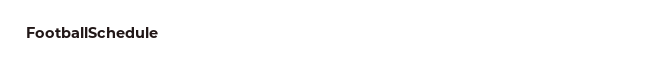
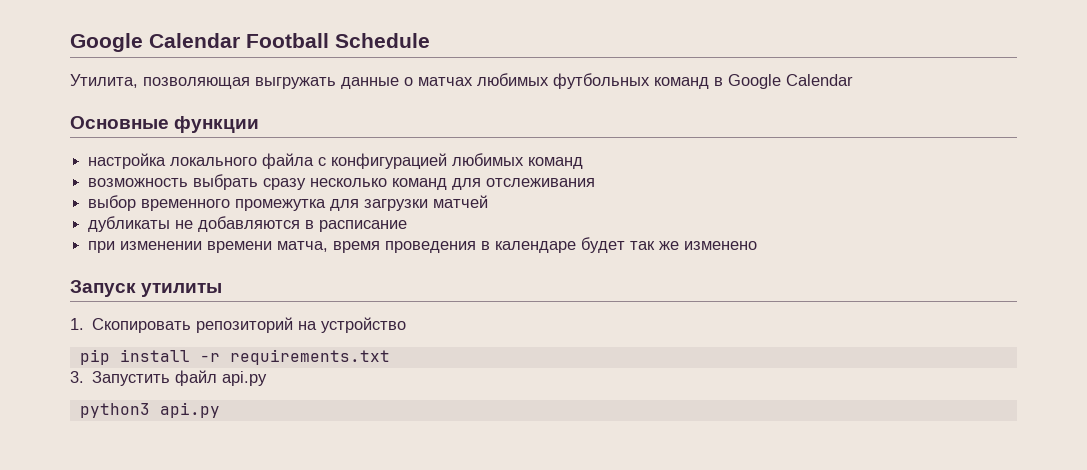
[26,27,158,38] FootballSchedule -> [70,33,430,52] [70,73,853,89] [70,116,260,133] [88,153,584,169] [88,174,596,190] [88,195,489,211] [88,216,408,232] [88,237,758,253] [70,280,223,297] [70,317,407,333] [79,349,390,365] [70,370,268,386] [79,402,220,418] Google Calendar Football Schedule // Утилита, позволяющая выгружать данные о матчах любимых футбольных команд в Google Calendar // Основные функции // настройка локального файла с конфигурацией любимых команд // возможность выбрать сразу несколько команд для отслеживания // выбор временного промежутка для загрузки матчей // дубликаты не добавляются в расписание // при изменении времени матча, время проведения в календаре будет так же изменено // Запуск утилиты // 1. Скопировать репозиторий на устройство // pip install -r requirements.txt // 3. Запустить файл api.py // python3 api.py

